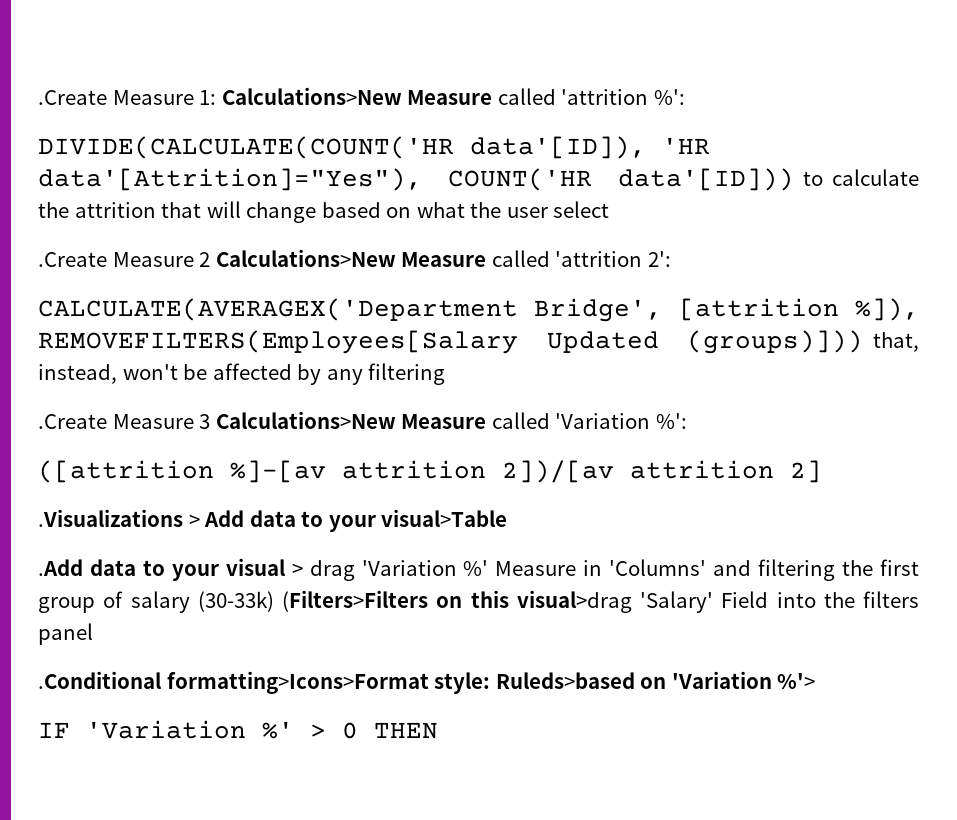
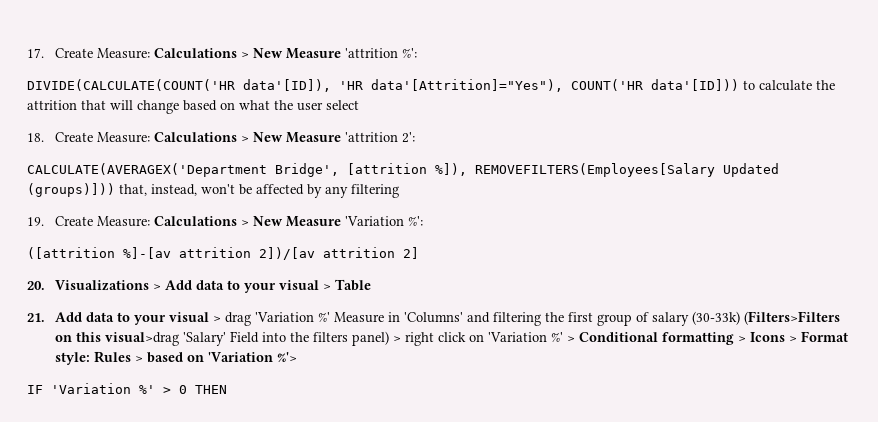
[38,87,556,105] .Create Measure 1: Calculations>New Measure called -> [27,48,342,59] 17. Create Measure: Calculations > New Measure
[38,249,550,267] .Create Measure 2 Calculations>New Measure called -> [27,132,342,143] 18. Create Measure: Calculations > New Measure
[38,411,550,429] .Create Measure 3 Calculations>New Measure called -> [27,216,342,227] 19. Create Measure: Calculations > New Measure
[38,509,183,527] .Visualizations -> [27,280,150,291] 20. Visualizations
[381,509,508,527] [38,559,83,576] visual>Table // .Add -> [279,279,372,291] [27,312,83,322] visual > Table // 21. Add
[38,623,93,645] [38,671,635,694] panel // .Conditional formatting>Icons>Format style: Ruleds>based -> [352,331,849,346] [55,351,184,365] panel) > right click on 'Variation %' > Conditional formatting > Icons > Format style: Rules > based

